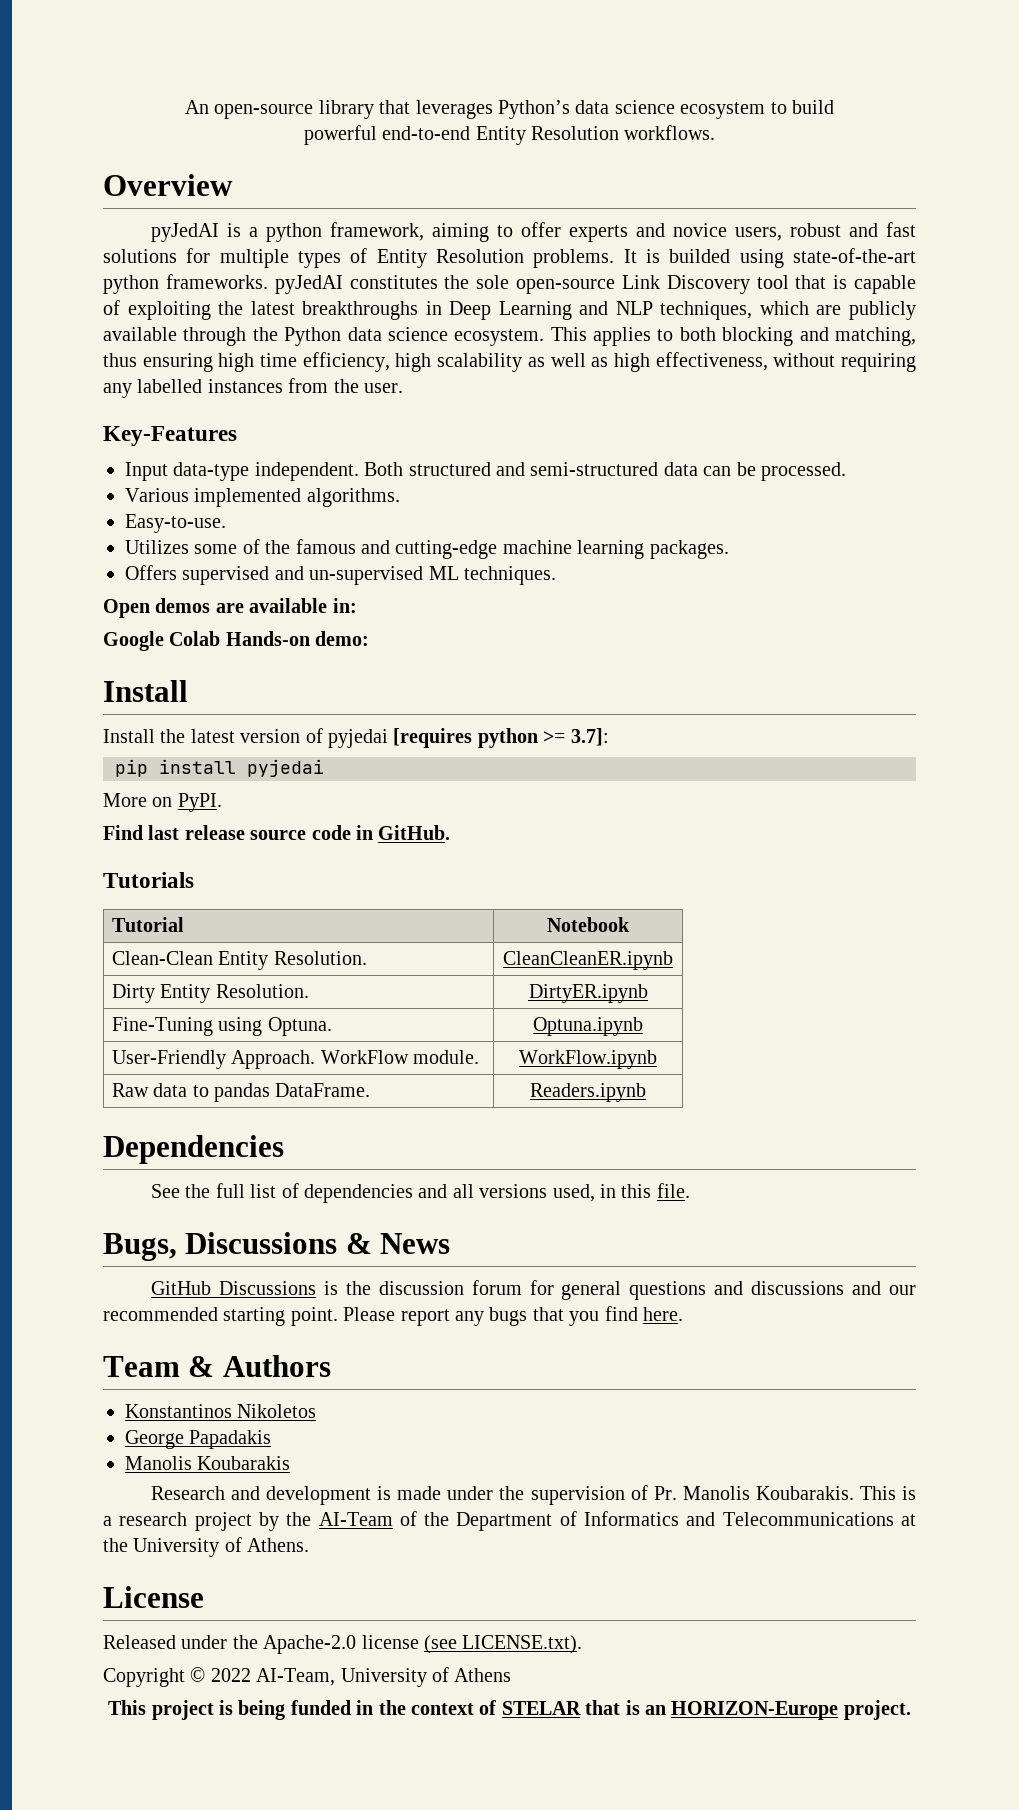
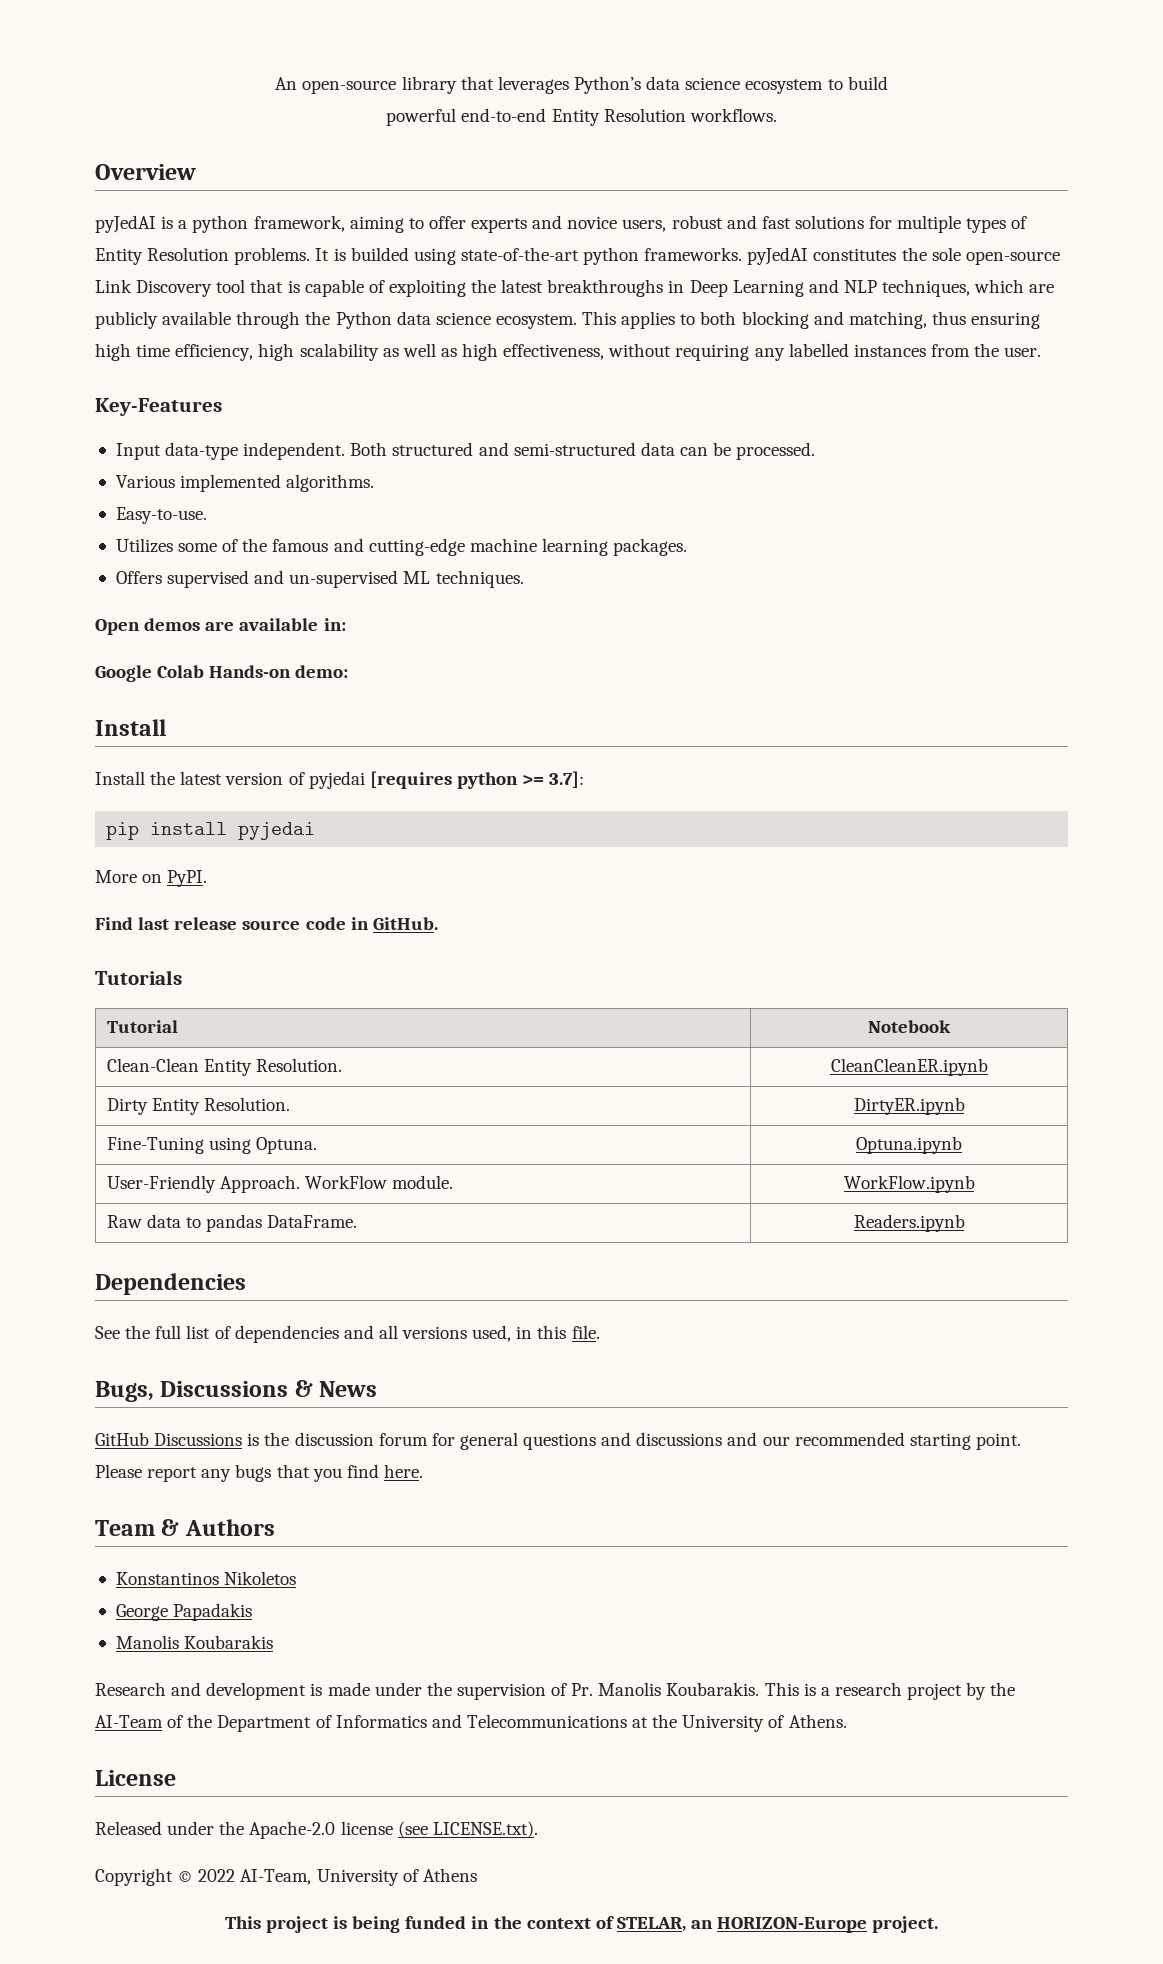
[501,1700,640,1715] STELAR that is -> [616,1917,686,1932] STELAR,

